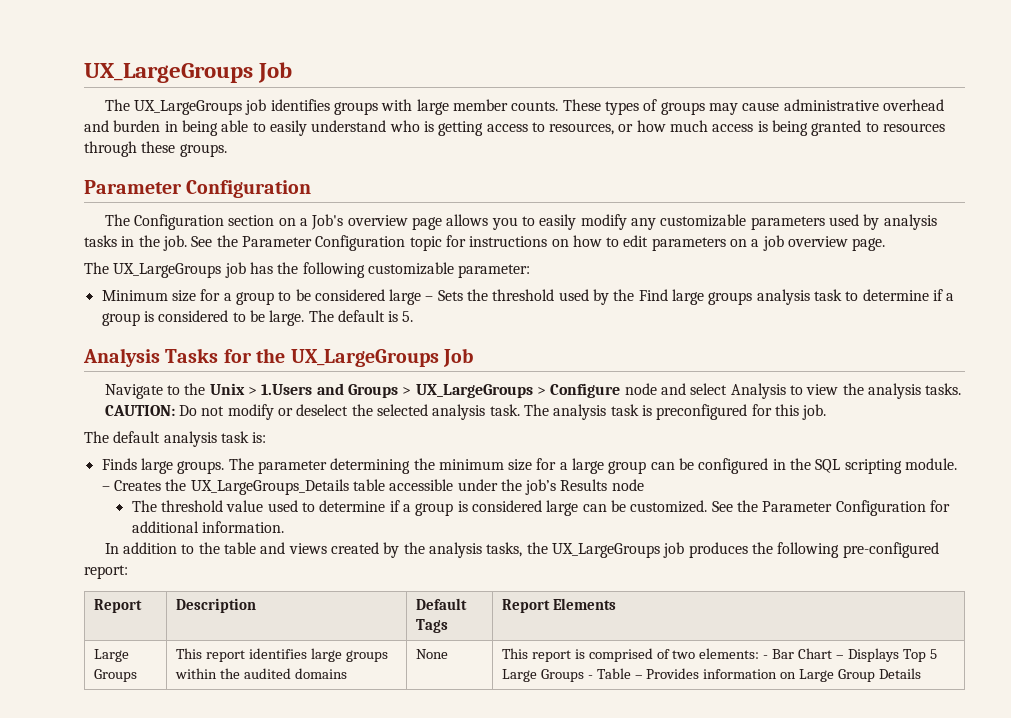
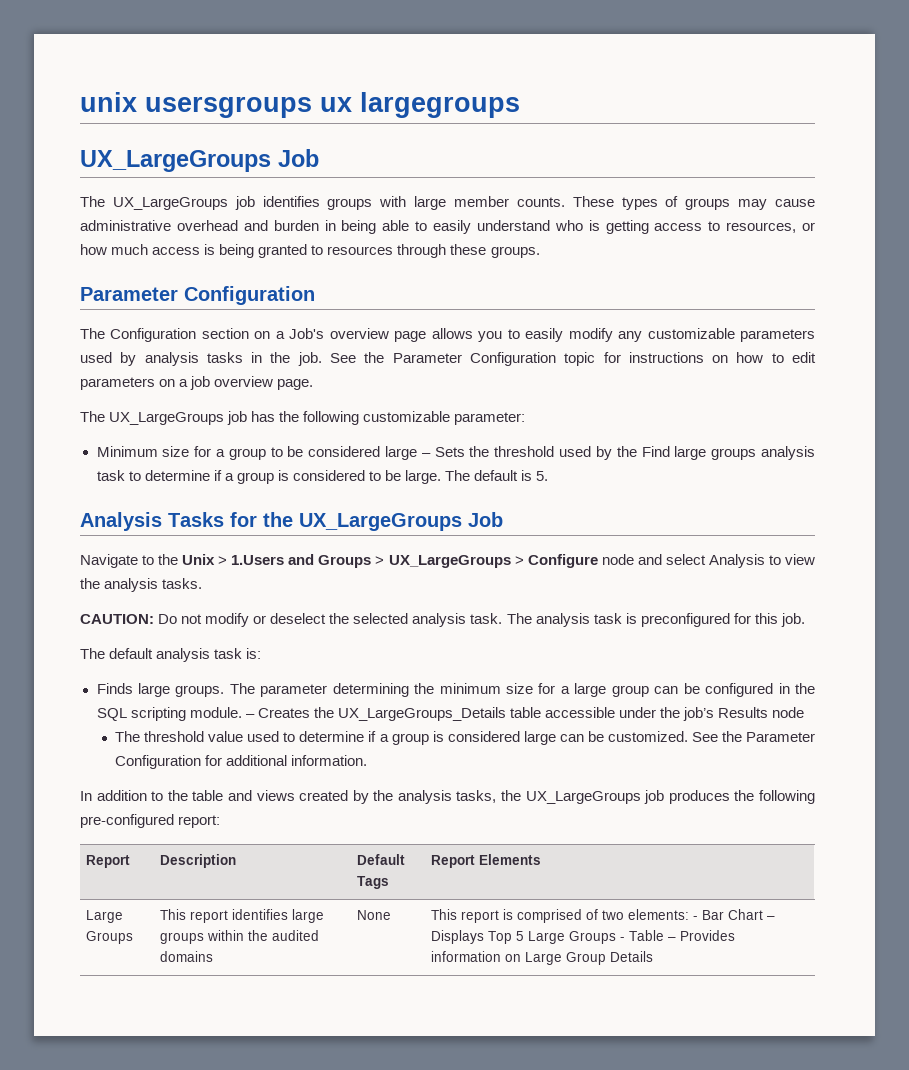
(84, 73) none -> [80,92,520,118] unix usersgroups ux largegroups //

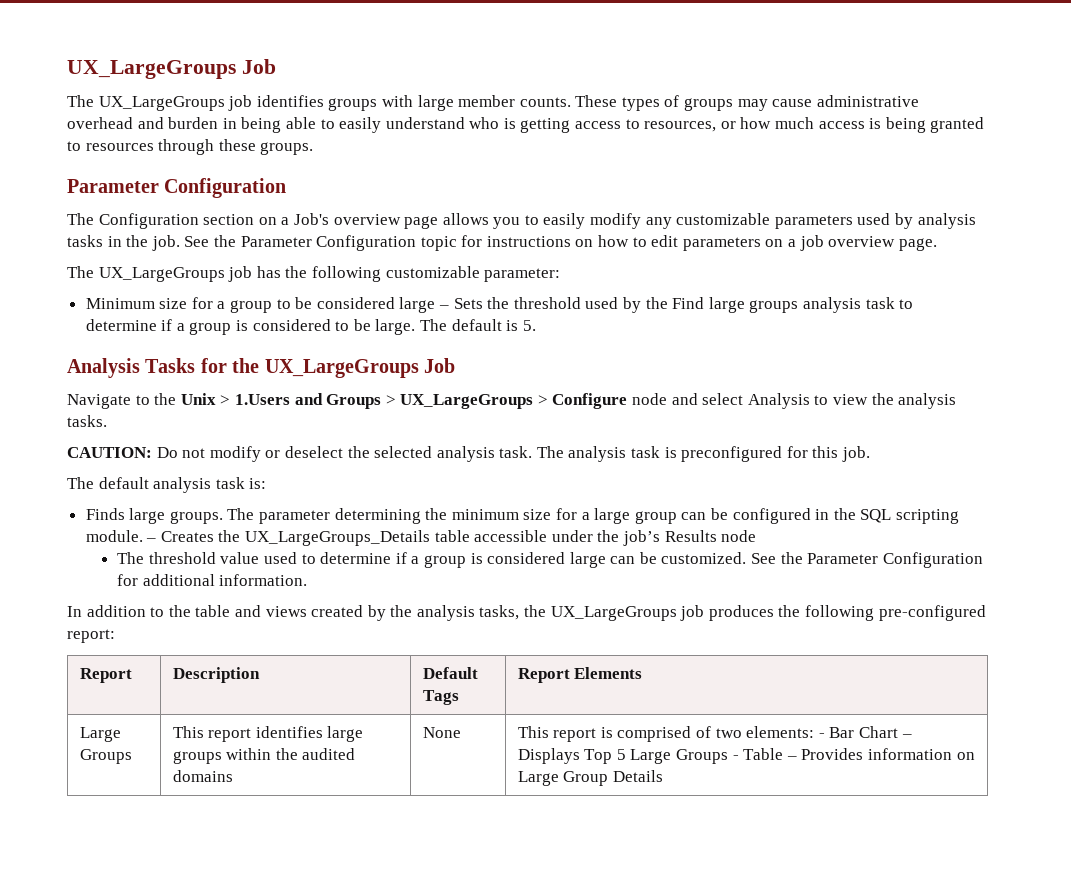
[80,92,520,118] unix usersgroups ux largegroups // -> (67, 69) none

